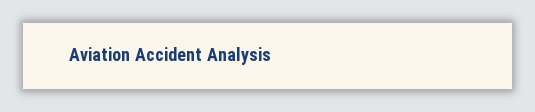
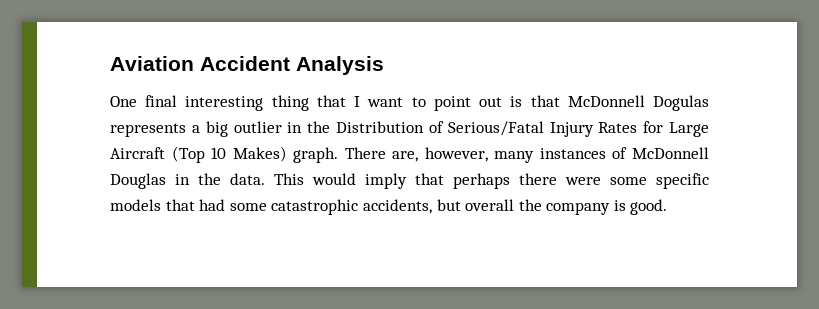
(271, 56) none -> [110,95,709,111] [110,121,709,137] [110,146,709,163] [110,173,709,189] [110,199,668,215] // One final interesting thing that I want to point out is that McDonnell Dogulas represents a big outlier in the Distribution of Serious/Fatal Injury Rates for Large Aircraft (Top 10 Makes) graph. There are, however, many instances of McDonnell Douglas in the data. This would imply that perhaps there were some specific models that had some catastrophic accidents, but overall the company is good.

